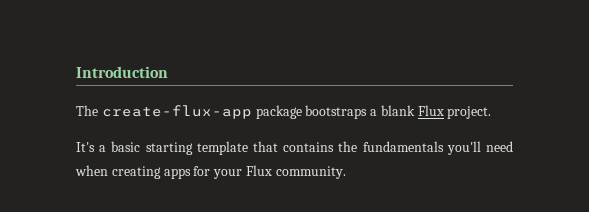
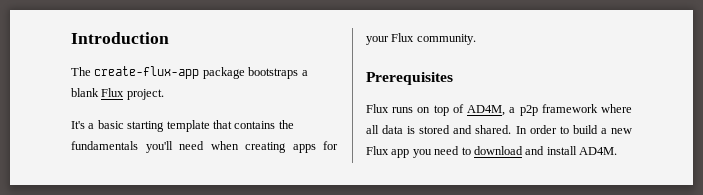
(346, 172) none -> [366,72,453,85] [366,104,632,116] [366,125,632,134] [366,146,617,158] // Prerequisites // Flux runs on top of AD4M, a p2p framework where all data is stored and shared. In order to build a new Flux app you need to download and install AD4M.

